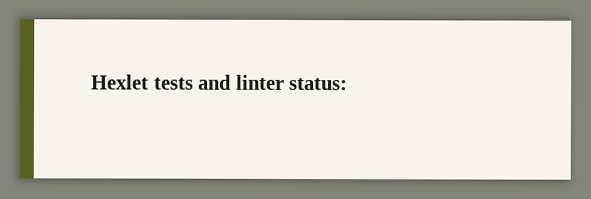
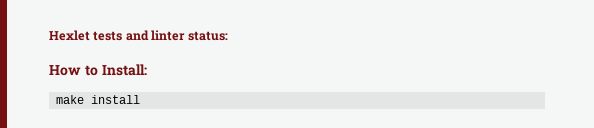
(349, 84) none -> [49,64,147,76] [55,95,140,104] // How to Install: // make install

